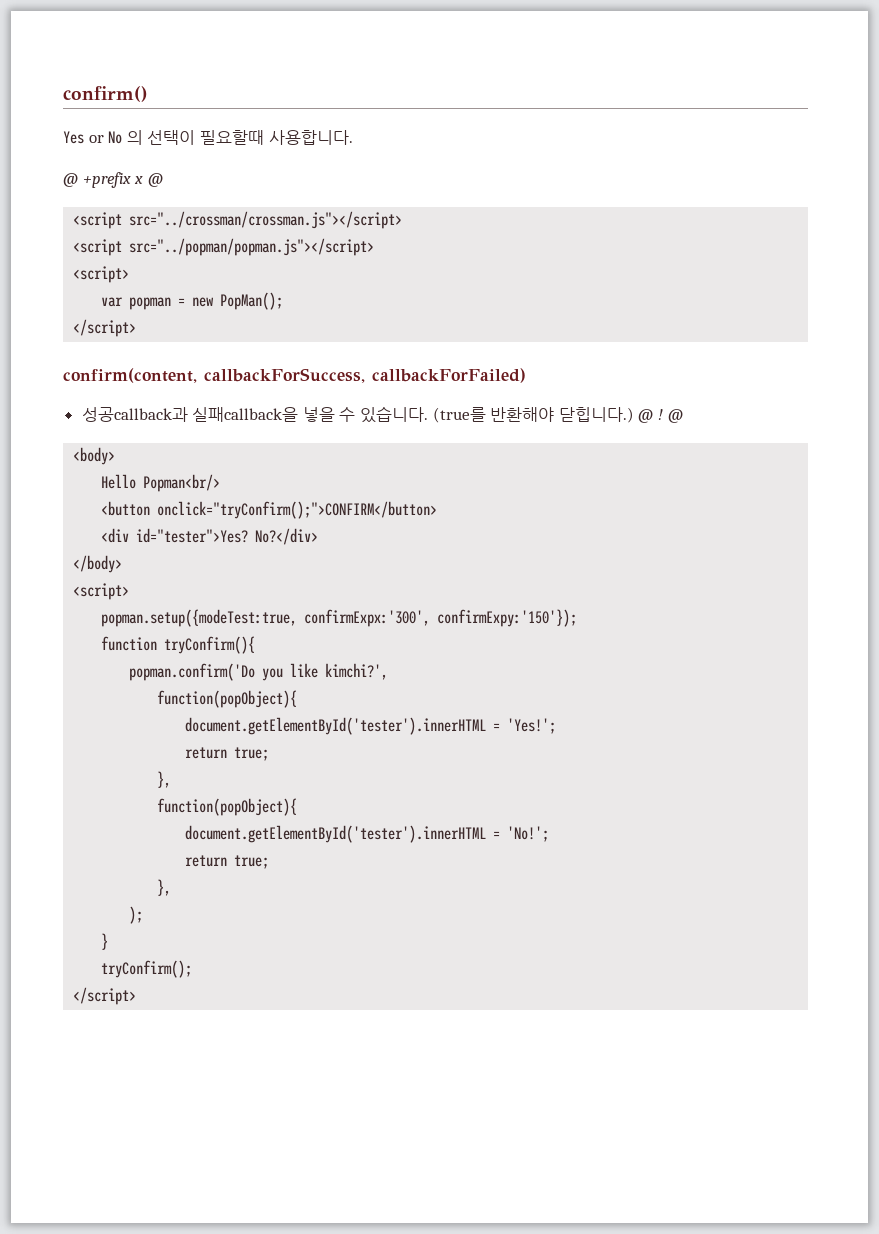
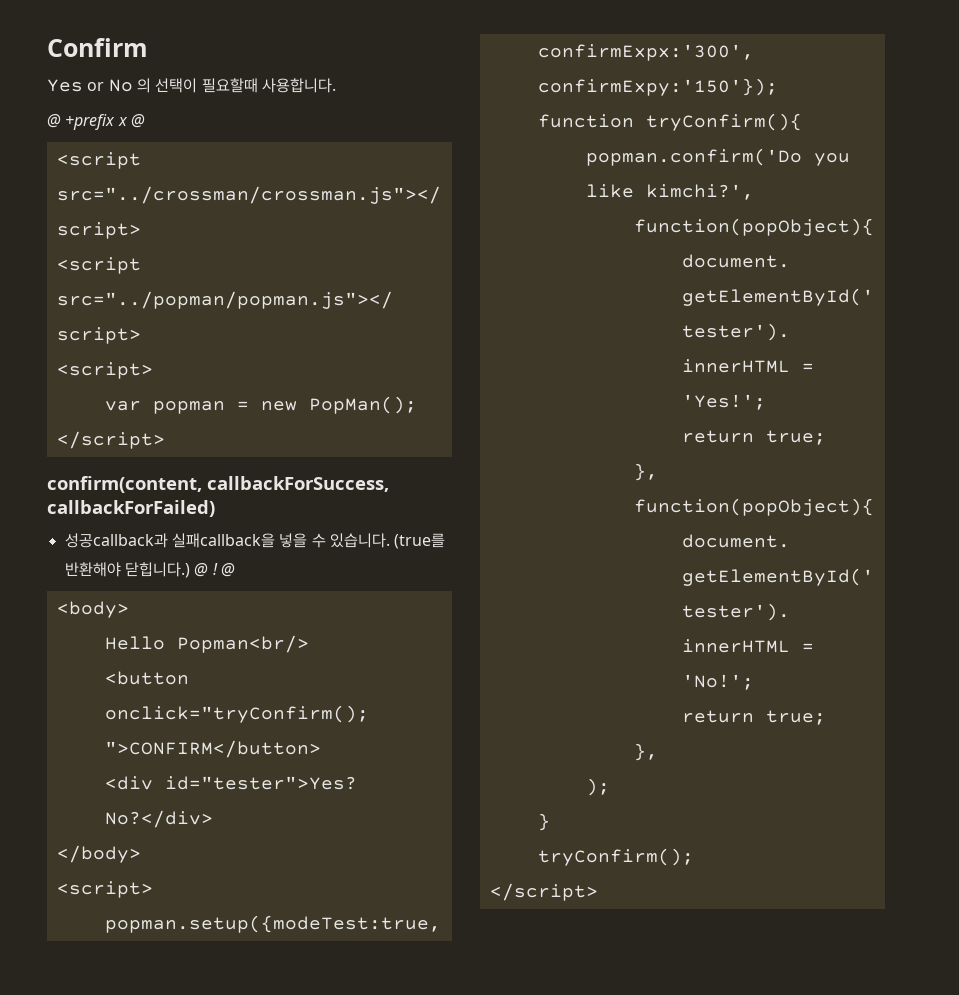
[63,86,148,102] confirm() -> [47,38,148,57] Confirm

